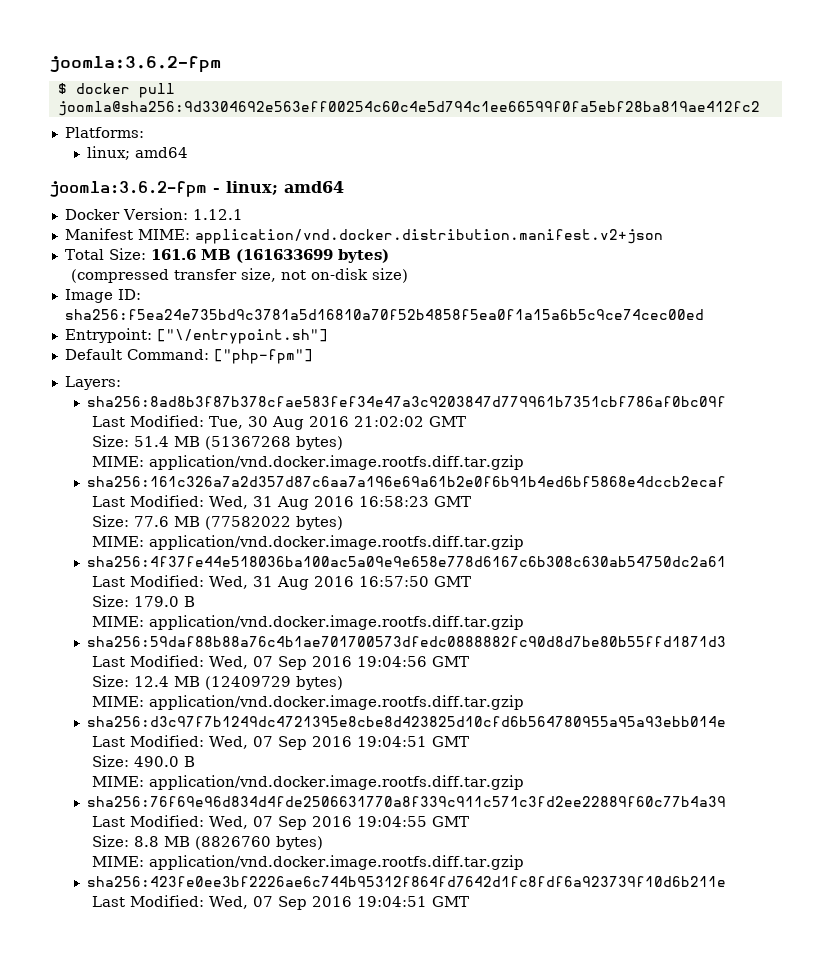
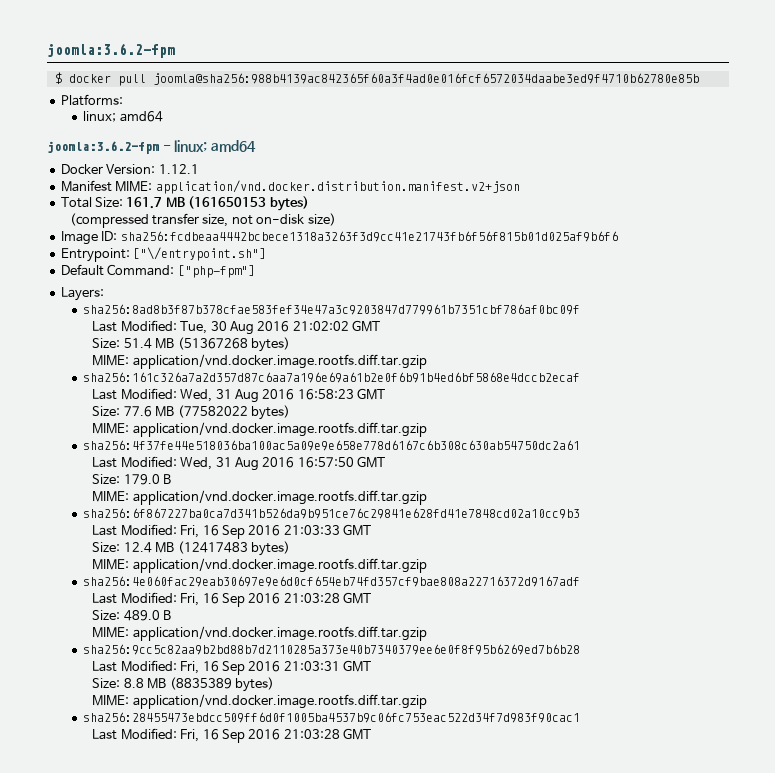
[57,101,760,116] joomla@sha256:9d3304692e563eff00254c60c4e5d794c1ee66599f0fa5ebf28ba819ae412fc2 -> [152,73,699,85] joomla@sha256:988b4139ac842365f60a3f4ad0e016fcf6572034daabe3ed9f4710b62780e85b
[150,249,333,263] 161.6 MB (161633699 -> [126,196,267,209] 161.7 MB (161650153
[64,309,704,320] sha256:f5ea24e735bd9c3781a5d16810a70f52b4858f5ea0f1a15a6b5c9ce74cec00ed -> [120,231,618,242] sha256:fcdbeaa4442bcbece1318a3263f3d9cc41e21743fb6f56f815b01d025af9b6f6
[86,636,726,647] [92,655,428,670] sha256:59daf88b88a76c4b1ae701700573dfedc0888882fc90d8d7be80b55ffd1871d3 // Last Modified: Wed, 07 Sep 2016 19:04:56 -> [83,508,581,519] [92,524,340,539] sha256:6f867227ba0ca7d341b526da9b951ce76c29841e628fd41e7848cd02a10cc9b3 // Last Modified: Fri, 16 Sep 2016 21:03:33
[205,676,344,690] [92,695,525,710] [86,716,726,727] [92,735,470,750] [92,755,196,767] [92,775,525,790] [86,796,726,807] [92,815,428,830] (12409729 bytes) // MIME: application/vnd.docker.image.rootfs.diff.tar.gzip // sha256:d3c97f7b1249dc4721395e8cbe8d423825d10cfd6b564780955a95a93ebb014e // Last Modified: Wed, 07 Sep 2016 19:04:51 GMT // Size: 490.0 B // MIME: application/vnd.docker.image.rootfs.diff.tar.gzip // sha256:76f69e96d834d4fde2506631770a8f339c911c571c3fd2ee22889f60c77b4a39 // Last Modified: Wed, 07 Sep 2016 19:04:55 -> [177,541,290,556] [92,558,427,573] [83,576,581,587] [92,592,372,607] [92,610,172,621] [92,626,427,641] [83,644,581,655] [92,660,340,675] (12417483 bytes) // MIME: application/vnd.docker.image.rootfs.diff.tar.gzip // sha256:4e060fac29eab30697e9e6d0cf654eb74fd357cf9bae808a22716372d9167adf // Last Modified: Fri, 16 Sep 2016 21:03:28 GMT // Size: 489.0 B // MIME: application/vnd.docker.image.rootfs.diff.tar.gzip // sha256:9cc5c82aa9b2bd88b7d2110285a373e40b7340379ee6e0f8f95b6269ed7b6b28 // Last Modified: Fri, 16 Sep 2016 21:03:31
[195,836,324,850] [92,855,525,870] [86,876,726,887] [92,895,428,910] (8826760 bytes) // MIME: application/vnd.docker.image.rootfs.diff.tar.gzip // sha256:423fe0ee3bf2226ae6c744b95312f864fd7642d1fc8fdf6a923739f10d6b211e // Last Modified: Wed, 07 Sep 2016 19:04:51 -> [169,677,274,692] [92,694,427,709] [83,712,581,723] [92,728,340,743] (8835389 bytes) // MIME: application/vnd.docker.image.rootfs.diff.tar.gzip // sha256:28455473ebdcc509ff6d0f1005ba4537b9c06fc753eac522d34f7d983f90cac1 // Last Modified: Fri, 16 Sep 2016 21:03:28

